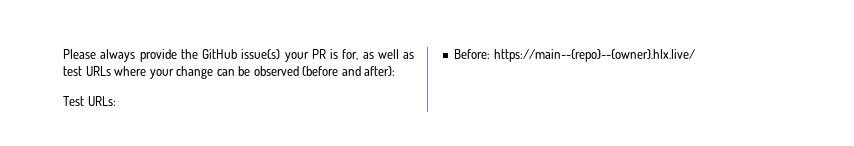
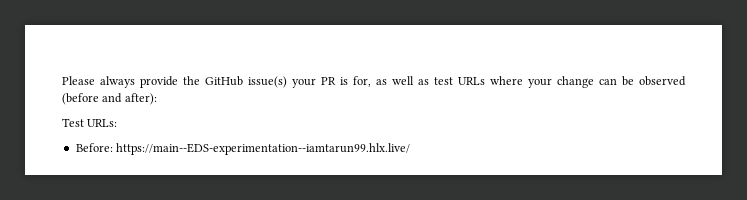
[493,49,695,62] https://main--{repo}--{owner}.hlx.live/ -> [116,143,411,155] https://main--EDS-experimentation--iamtarun99.hlx.live/

